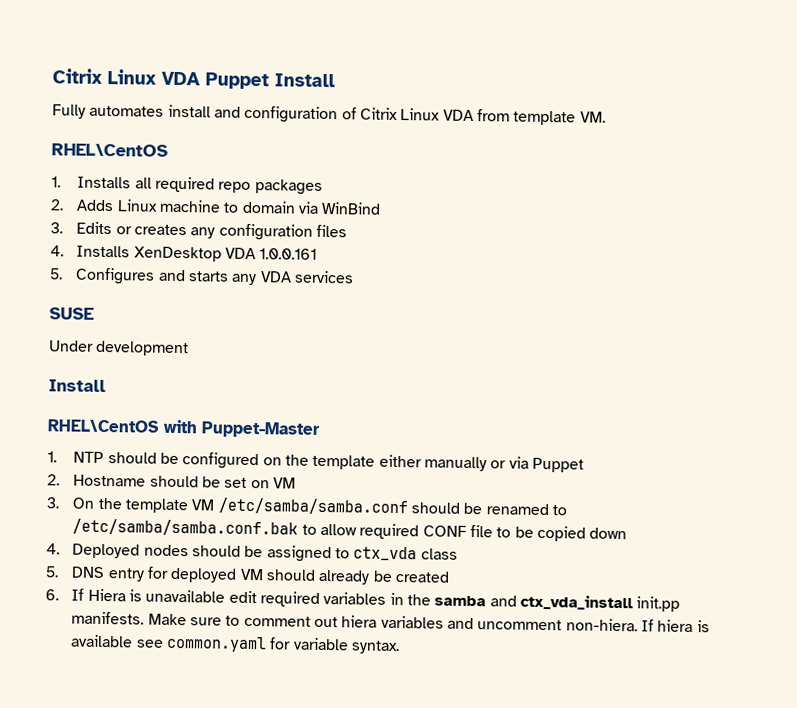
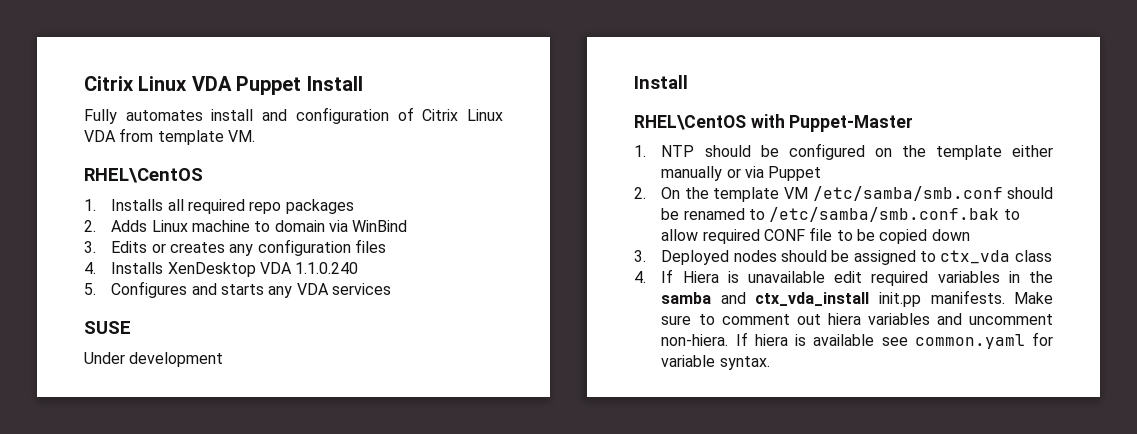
[259,248,318,260] 1.0.0.161 -> [295,262,359,274] 1.1.0.240
[73,474,297,489] [46,497,60,509] Hostname should be set on VM // 3. -> (646, 193) none
[217,497,409,516] /etc/samba/samba.conf -> [812,186,1003,201] /etc/samba/smb.conf
[72,518,299,537] /etc/samba/samba.conf.bak -> [769,207,1000,222] /etc/samba/smb.conf.bak
[46,543,60,555] 4. -> [634,250,646,262] 3.
[45,566,451,585] [45,589,59,601] 5. DNS entry for deployed VM should already be created // 6. -> [634,271,646,283] 4.

